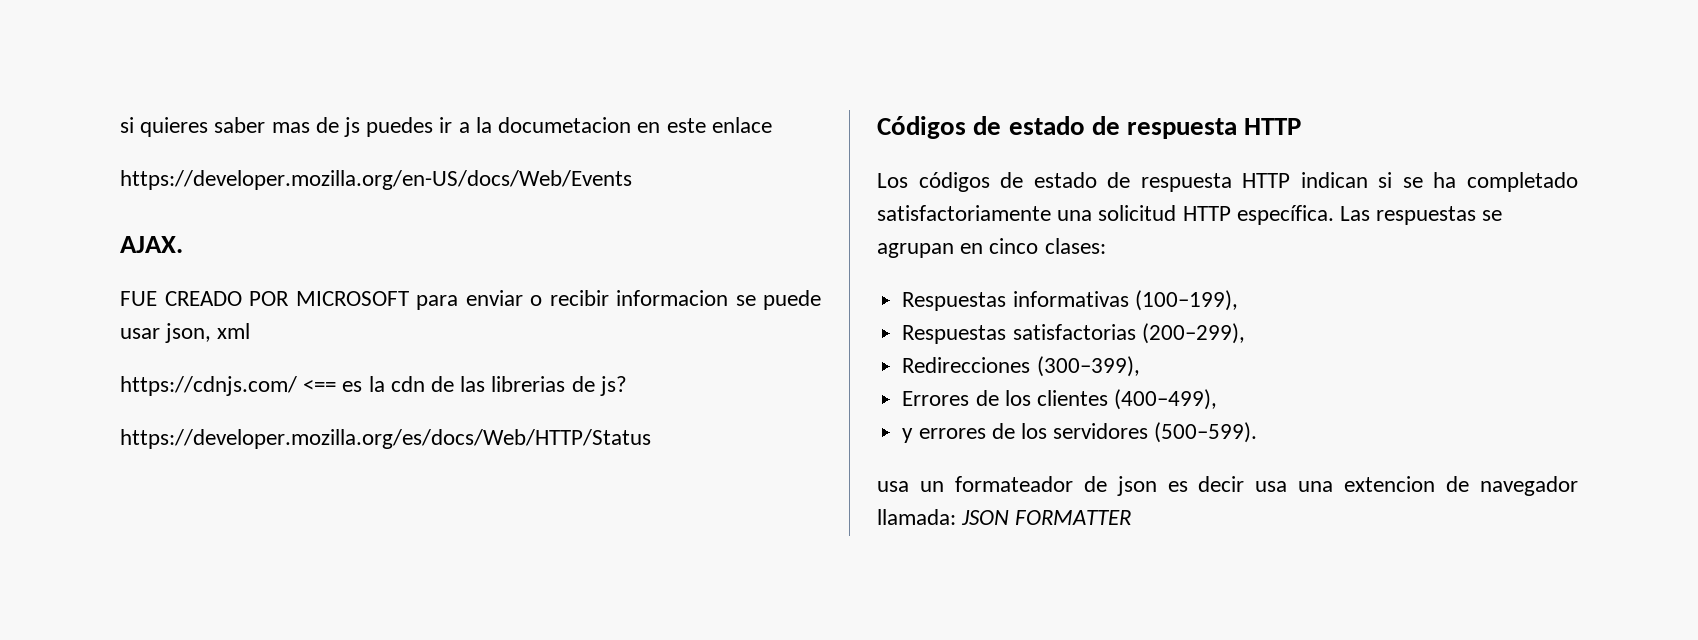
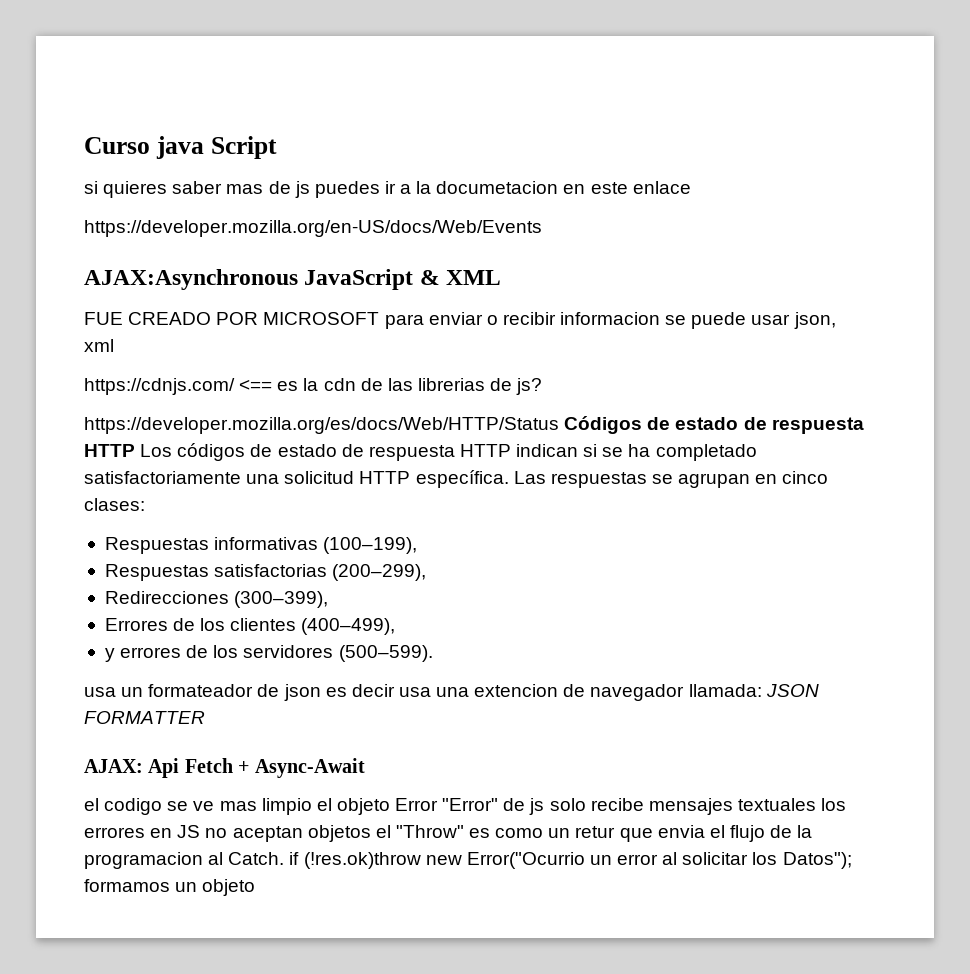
(120, 125) none -> [84,136,277,159] Curso java Script //
[120,236,183,253] AJAX. -> [84,269,502,290] AJAX:Asynchronous JavaScript & XML
(651, 439) // -> (559, 425) none
(1302, 126) // -> (135, 450) none
(1132, 517) none -> [84,758,365,778] [84,798,847,815] [84,825,813,842] [84,852,852,869] [84,879,256,896] // AJAX: Api Fetch + Async-Await // el codigo se ve mas limpio el objeto Error "Error" de js solo recibe mensajes textuales los errores en JS no aceptan objetos el "Throw" es como un retur que envia el flujo de la programacion al Catch. if (!res.ok)throw new Error("Ocurrio un error al solicitar los Datos"); formamos un objeto

